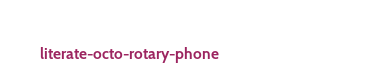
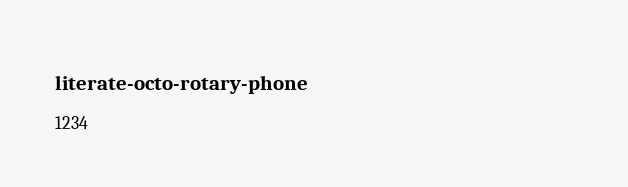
(219, 55) none -> [55,116,88,129] // 1234

